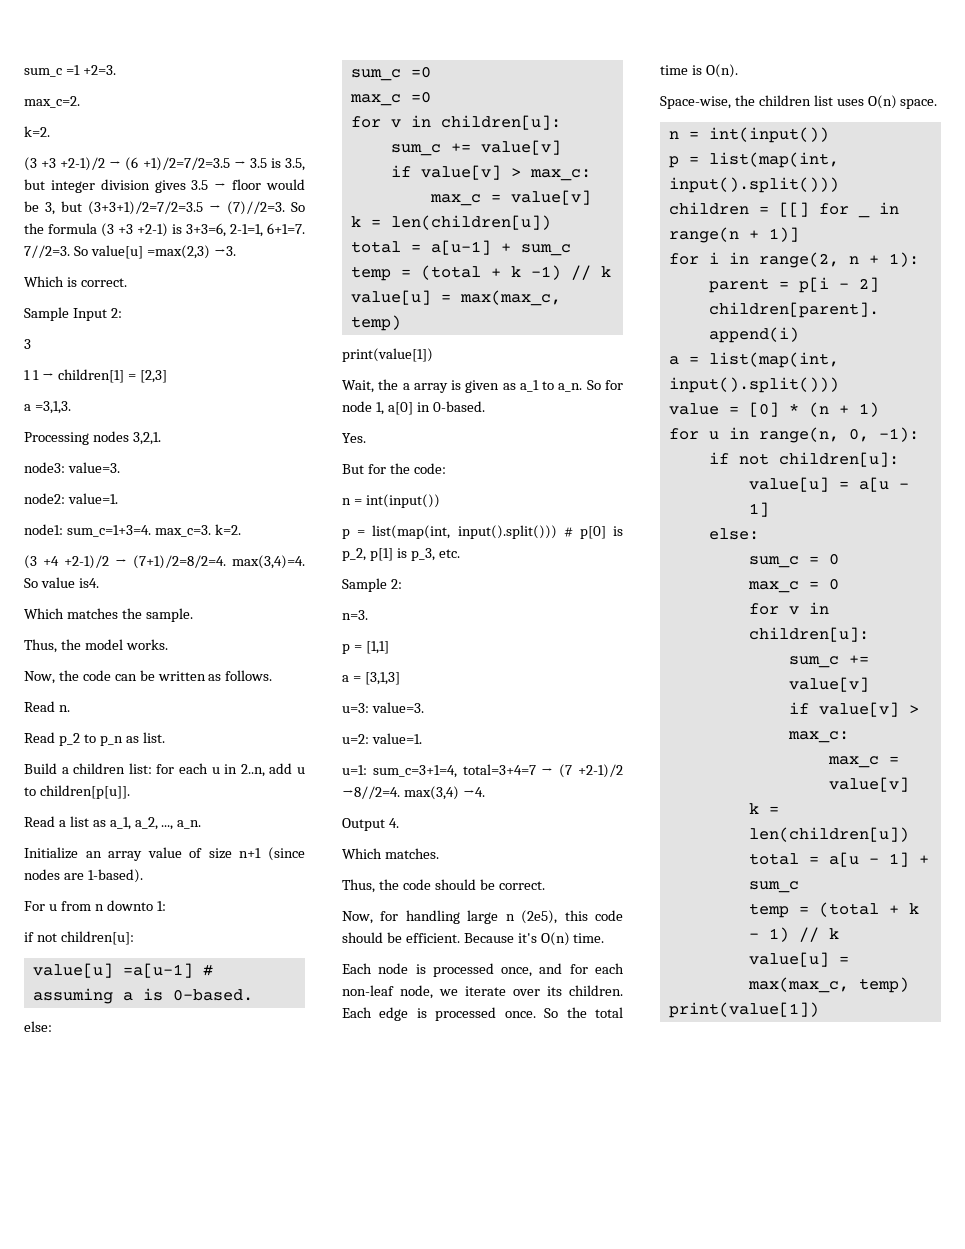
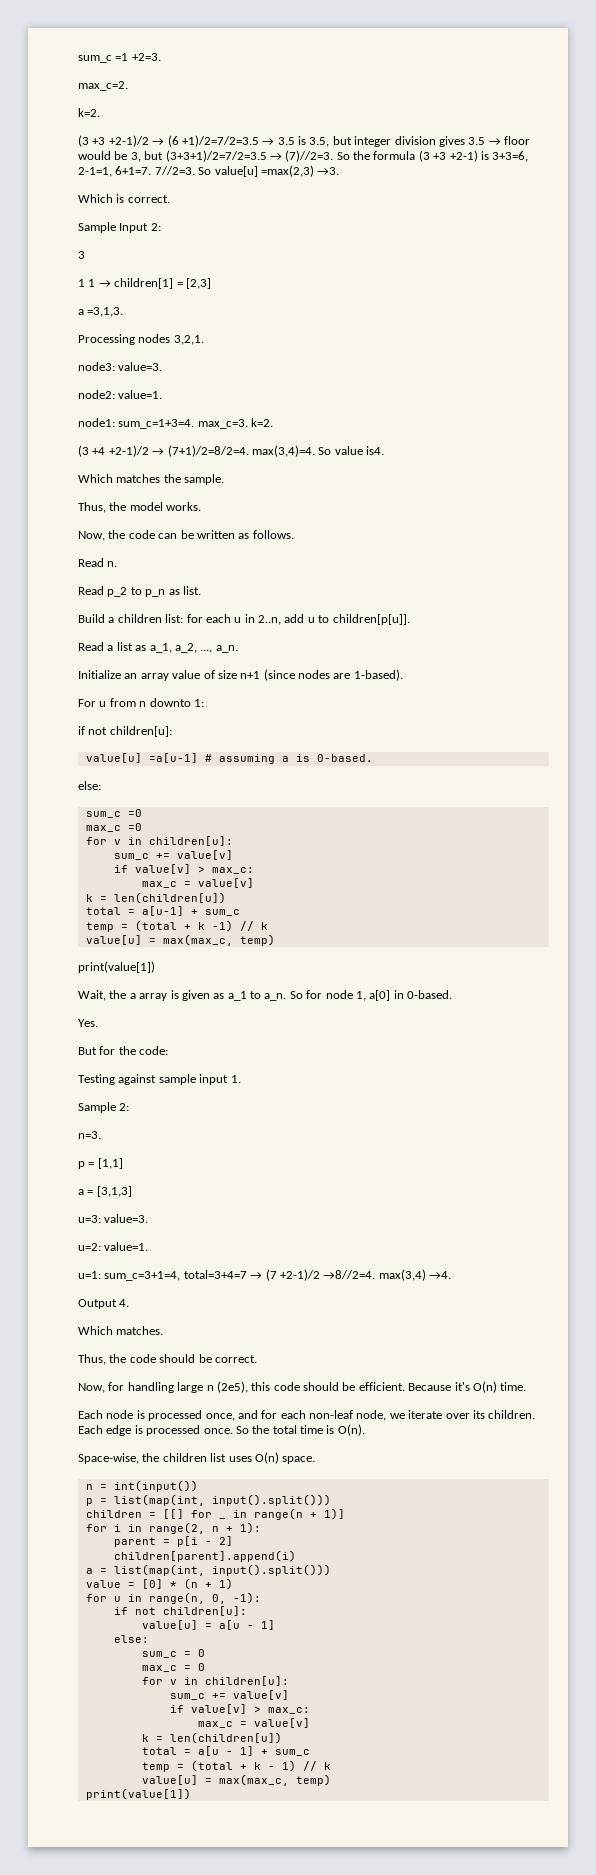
[342,494,440,508] [342,525,623,539] [342,548,460,561] n = int(input()) // p = list(map(int, input().split())) # p[0] is p_2, p[1] is p_3, etc. -> [78,1074,241,1085] Testing against sample input 1.

